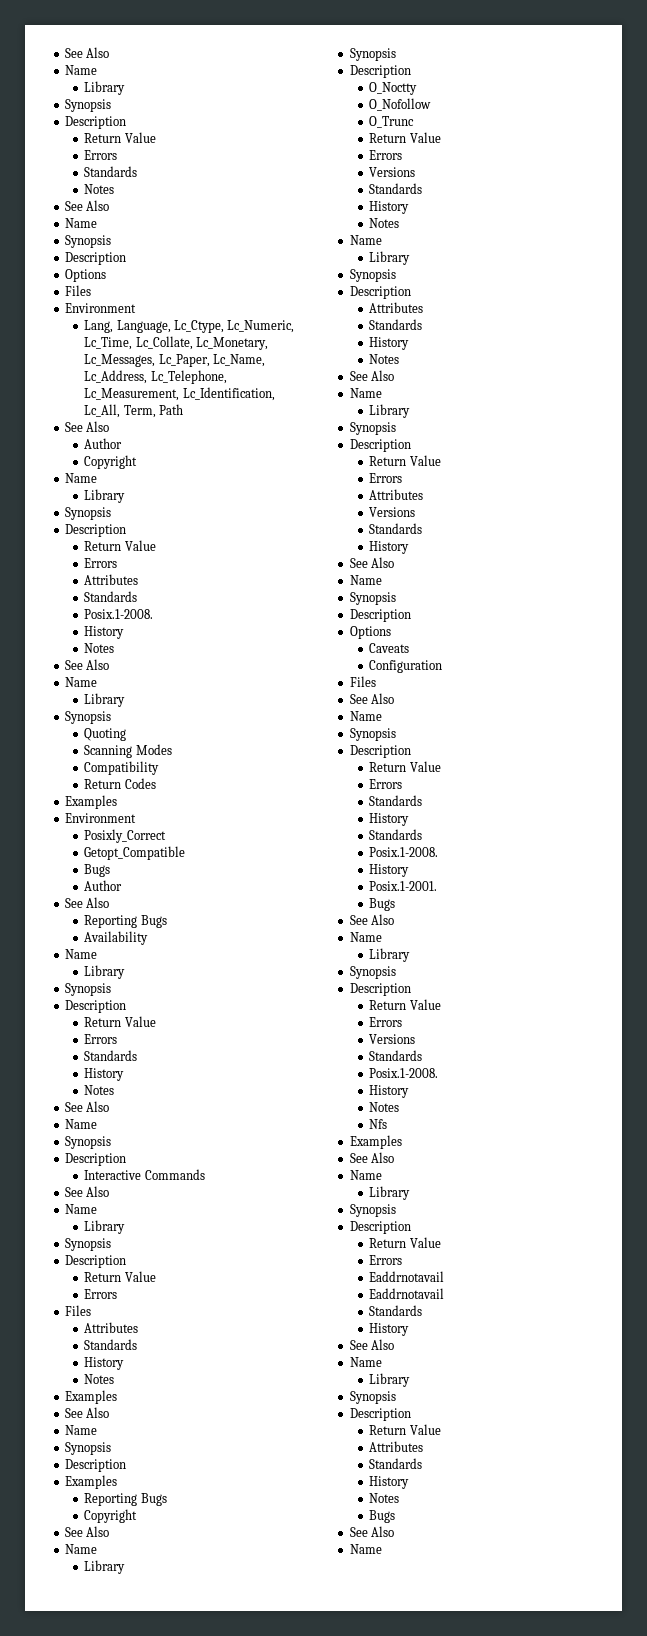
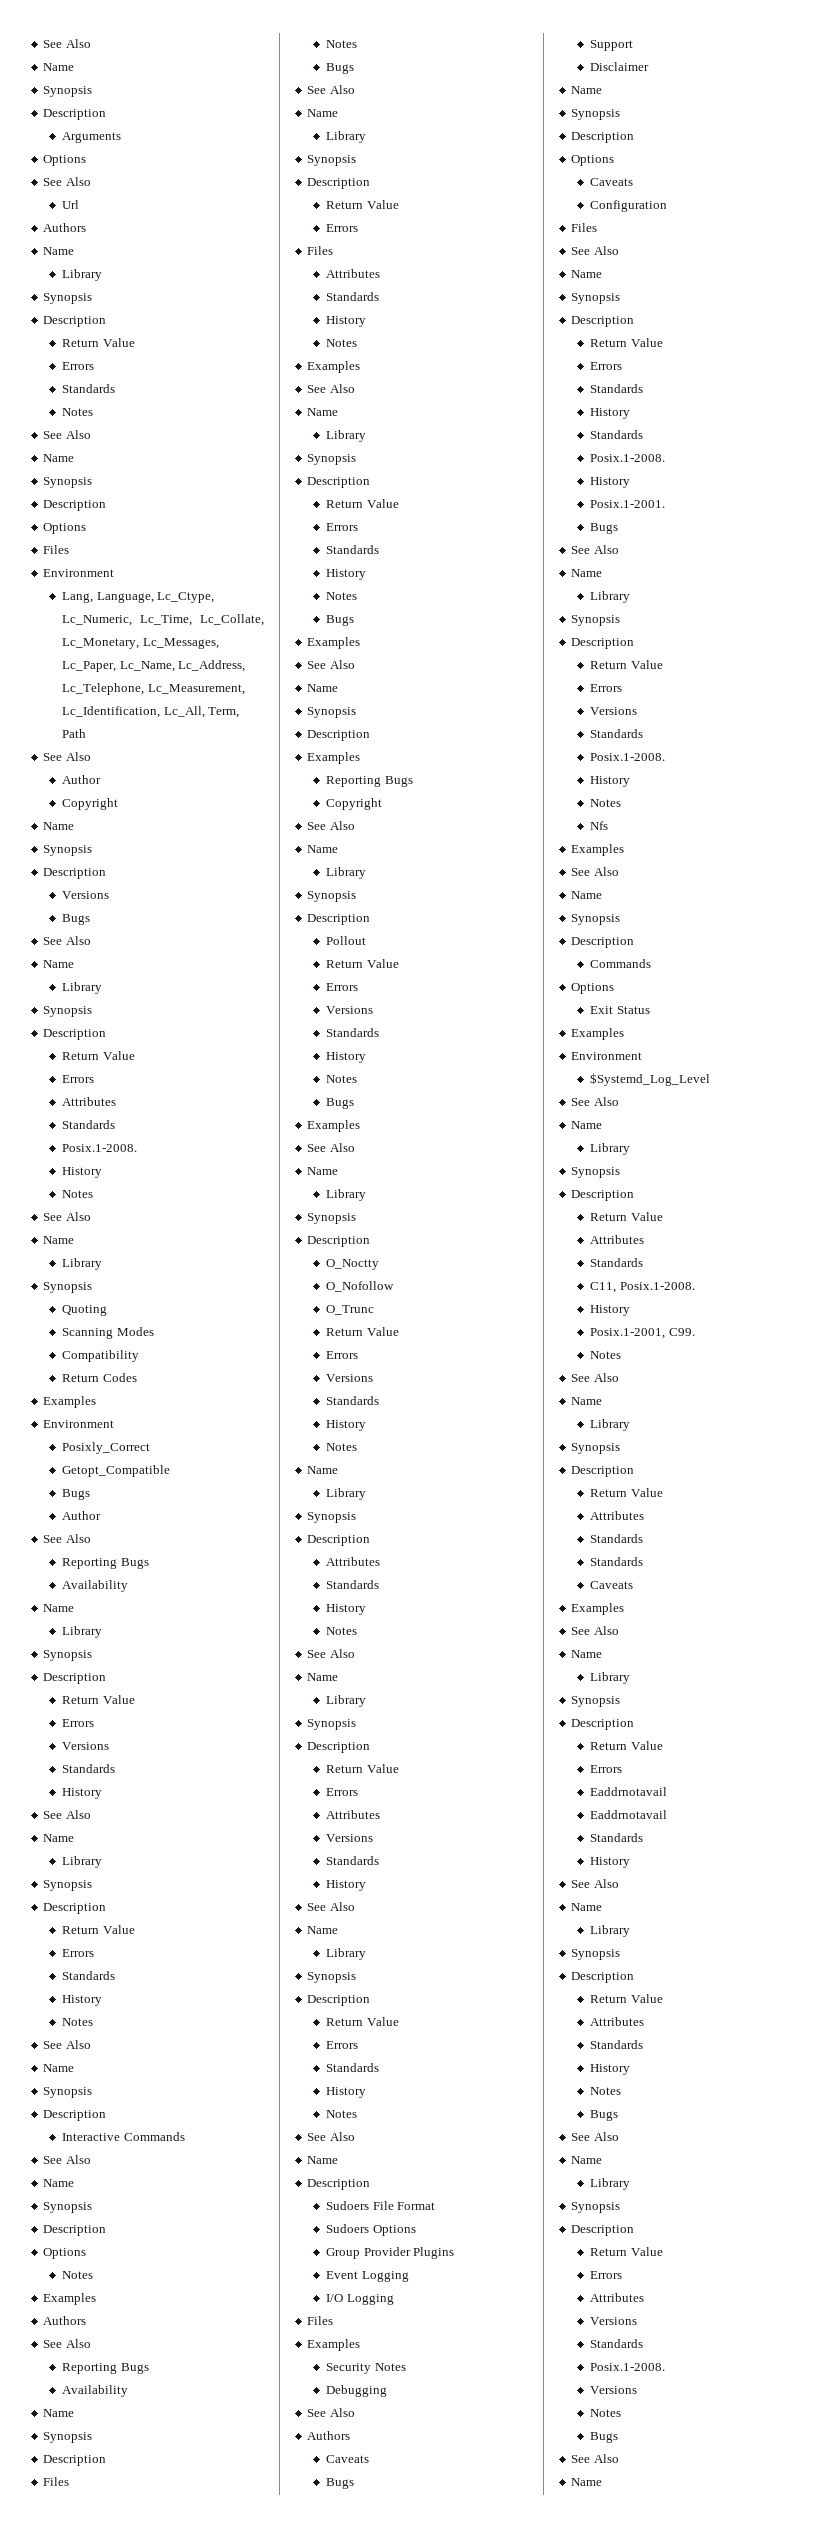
[64,47,110,58] [64,65,97,75] See Also // Name -> [43,39,91,48] [43,63,75,71] [43,86,93,97] [43,109,107,120] [62,132,122,143] [43,155,87,166] [43,177,91,186] [62,200,80,209] [43,223,87,232] [43,247,75,255] See Also // Name // Synopsis // Description // Arguments // Options // See Also // Url // Authors // Name
(97, 478) none -> [43,845,93,856] [43,868,107,879] [62,891,110,899] [62,914,91,925] [43,936,91,945] [43,960,75,968] // Synopsis // Description // Versions // Bugs // See Also // Name
(118, 1039) none -> [62,1742,110,1750] [62,1764,116,1773] [62,1788,103,1799] [43,1810,91,1819] [43,1834,75,1842] [62,1856,103,1868] [43,1880,93,1891] [43,1903,107,1914] [62,1925,135,1934] [62,1949,95,1957] // Versions // Standards // History // See Also // Name // Library // Synopsis // Description // Return Value // Errors
(97, 1209) none -> [43,2202,93,2213] [43,2225,107,2236] [43,2248,87,2259] [62,2271,94,2279] [43,2293,97,2305] [43,2316,87,2325] [43,2339,91,2348] [62,2363,149,2374] [62,2385,129,2397] [43,2409,75,2417] [43,2432,93,2443] [43,2455,107,2466] [43,2477,70,2486] [326,40,358,48] [326,63,355,74] [307,85,355,94] [307,109,339,117] // Synopsis // Description // Options // Notes // Examples // Authors // See Also // Reporting Bugs // Availability // Name // Synopsis // Description // Files // Notes // Bugs // See Also // Name
(97, 1430) none -> [326,430,367,442] [307,454,357,465] [307,477,371,488] [326,499,399,508] [326,523,359,531] [326,545,380,554] [326,569,367,580] [326,592,358,600] [326,615,355,626] [307,637,361,649] [307,660,355,669] [307,684,339,692] // Library // Synopsis // Description // Return Value // Errors // Standards // History // Notes // Bugs // Examples // See Also // Name
(411, 71) none -> [326,936,367,945] [326,959,399,968] [326,983,359,991] [326,1006,374,1014] [326,1028,380,1037] [326,1052,367,1063] [326,1075,358,1083] [326,1098,355,1109] [307,1120,361,1132] [307,1143,355,1152] [307,1167,339,1175] [326,1189,367,1201] [307,1213,357,1224] [307,1236,371,1247] // Pollout // Return Value // Errors // Versions // Standards // History // Notes // Bugs // Examples // See Also // Name // Library // Synopsis // Description
(382, 580) none -> [326,1948,367,1960] [307,1972,357,1983] [307,1995,371,2006] [326,2017,399,2026] [326,2041,359,2049] [326,2063,380,2072] [326,2087,367,2098] [326,2110,358,2118] [307,2132,355,2141] [307,2156,339,2164] [307,2179,371,2190] [326,2201,436,2210] [326,2224,416,2236] [326,2247,455,2259] [326,2271,409,2282] [326,2294,394,2305] [307,2316,334,2325] [307,2339,361,2351] [326,2363,406,2374] [326,2385,388,2397] [307,2408,355,2417] [307,2431,351,2440] [326,2455,370,2463] [326,2478,355,2489] [590,40,634,51] [590,62,650,71] [571,86,603,94] // Library // Synopsis // Description // Return Value // Errors // Standards // History // Notes // See Also // Name // Description // Sudoers File Format // Sudoers Options // Group Provider Plugins // Event Logging // I/O Logging // Files // Examples // Security Notes // Debugging // See Also // Authors // Caveats // Bugs // Support // Disclaimer // Name
(382, 1175) none -> [571,914,621,925] [571,937,635,948] [590,959,652,968] [571,983,615,994] [590,1006,650,1014] [571,1028,625,1040] [571,1052,643,1060] [590,1073,711,1086] [571,1097,619,1106] [571,1121,603,1129] [590,1143,631,1155] [571,1167,621,1178] [571,1190,635,1201] [590,1212,663,1221] [590,1235,645,1244] [590,1258,644,1267] [590,1282,695,1293] [590,1305,631,1316] [590,1328,695,1339] [590,1351,622,1359] [571,1373,619,1382] [571,1397,603,1405] [590,1419,631,1431] [571,1443,621,1454] [571,1466,635,1477] [590,1488,663,1497] [590,1511,645,1520] [590,1534,644,1543] [590,1557,644,1566] [590,1581,634,1589] [571,1603,625,1615] [571,1626,619,1635] [571,1650,603,1658] // Synopsis // Description // Commands // Options // Exit Status // Examples // Environment // $Systemd_Log_Level // See Also // Name // Library // Synopsis // Description // Return Value // Attributes // Standards // C11, Posix.1-2008. // History // Posix.1-2001, C99. // Notes // See Also // Name // Library // Synopsis // Description // Return Value // Attributes // Standards // Standards // Caveats // Examples // See Also // Name
(382, 1549) none -> [590,2178,631,2190] [571,2202,621,2213] [571,2225,635,2236] [590,2247,663,2256] [590,2271,623,2279] [590,2293,645,2302] [590,2317,638,2325] [590,2339,644,2348] [590,2363,666,2371] [590,2386,638,2394] [590,2409,622,2417] [590,2432,619,2443] [571,2454,619,2463] [571,2478,603,2486] // Library // Synopsis // Description // Return Value // Errors // Attributes // Versions // Standards // Posix.1-2008. // Versions // Notes // Bugs // See Also // Name

